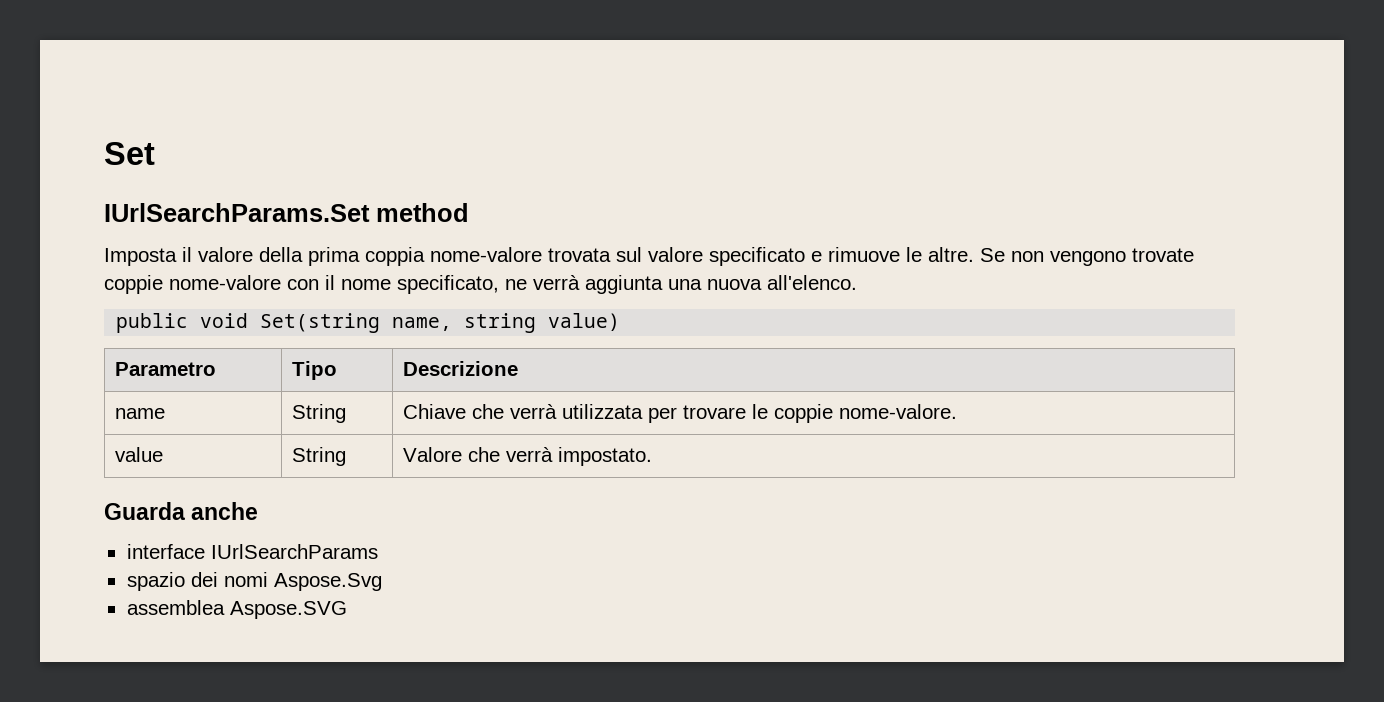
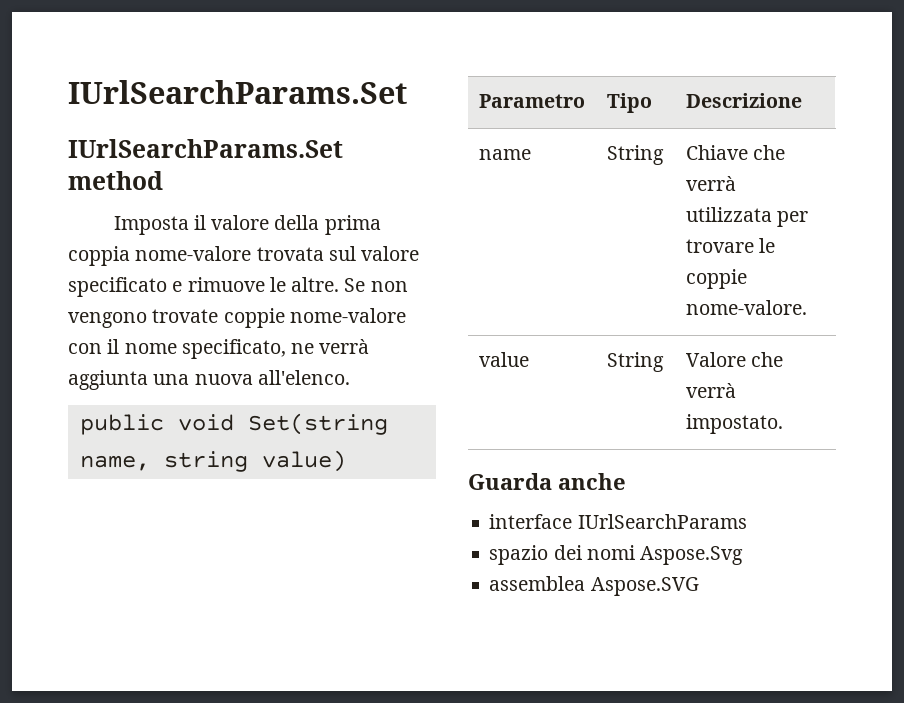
[104,142,155,165] Set -> [68,80,407,104] IUrlSearchParams.Set

